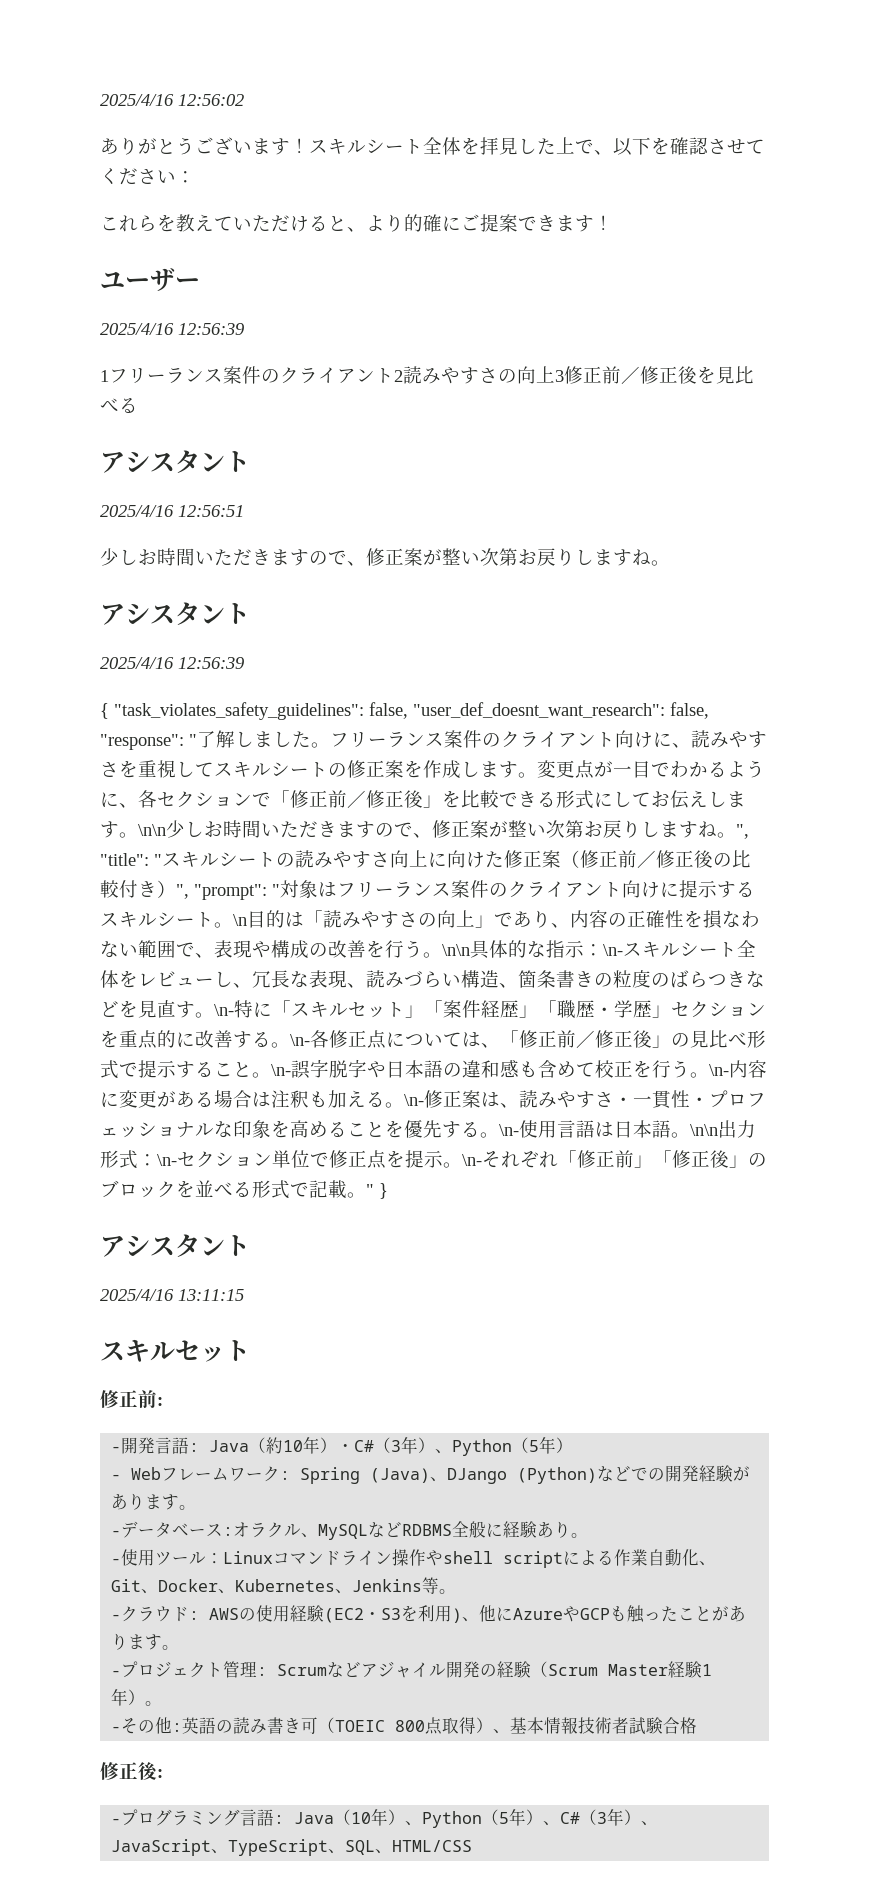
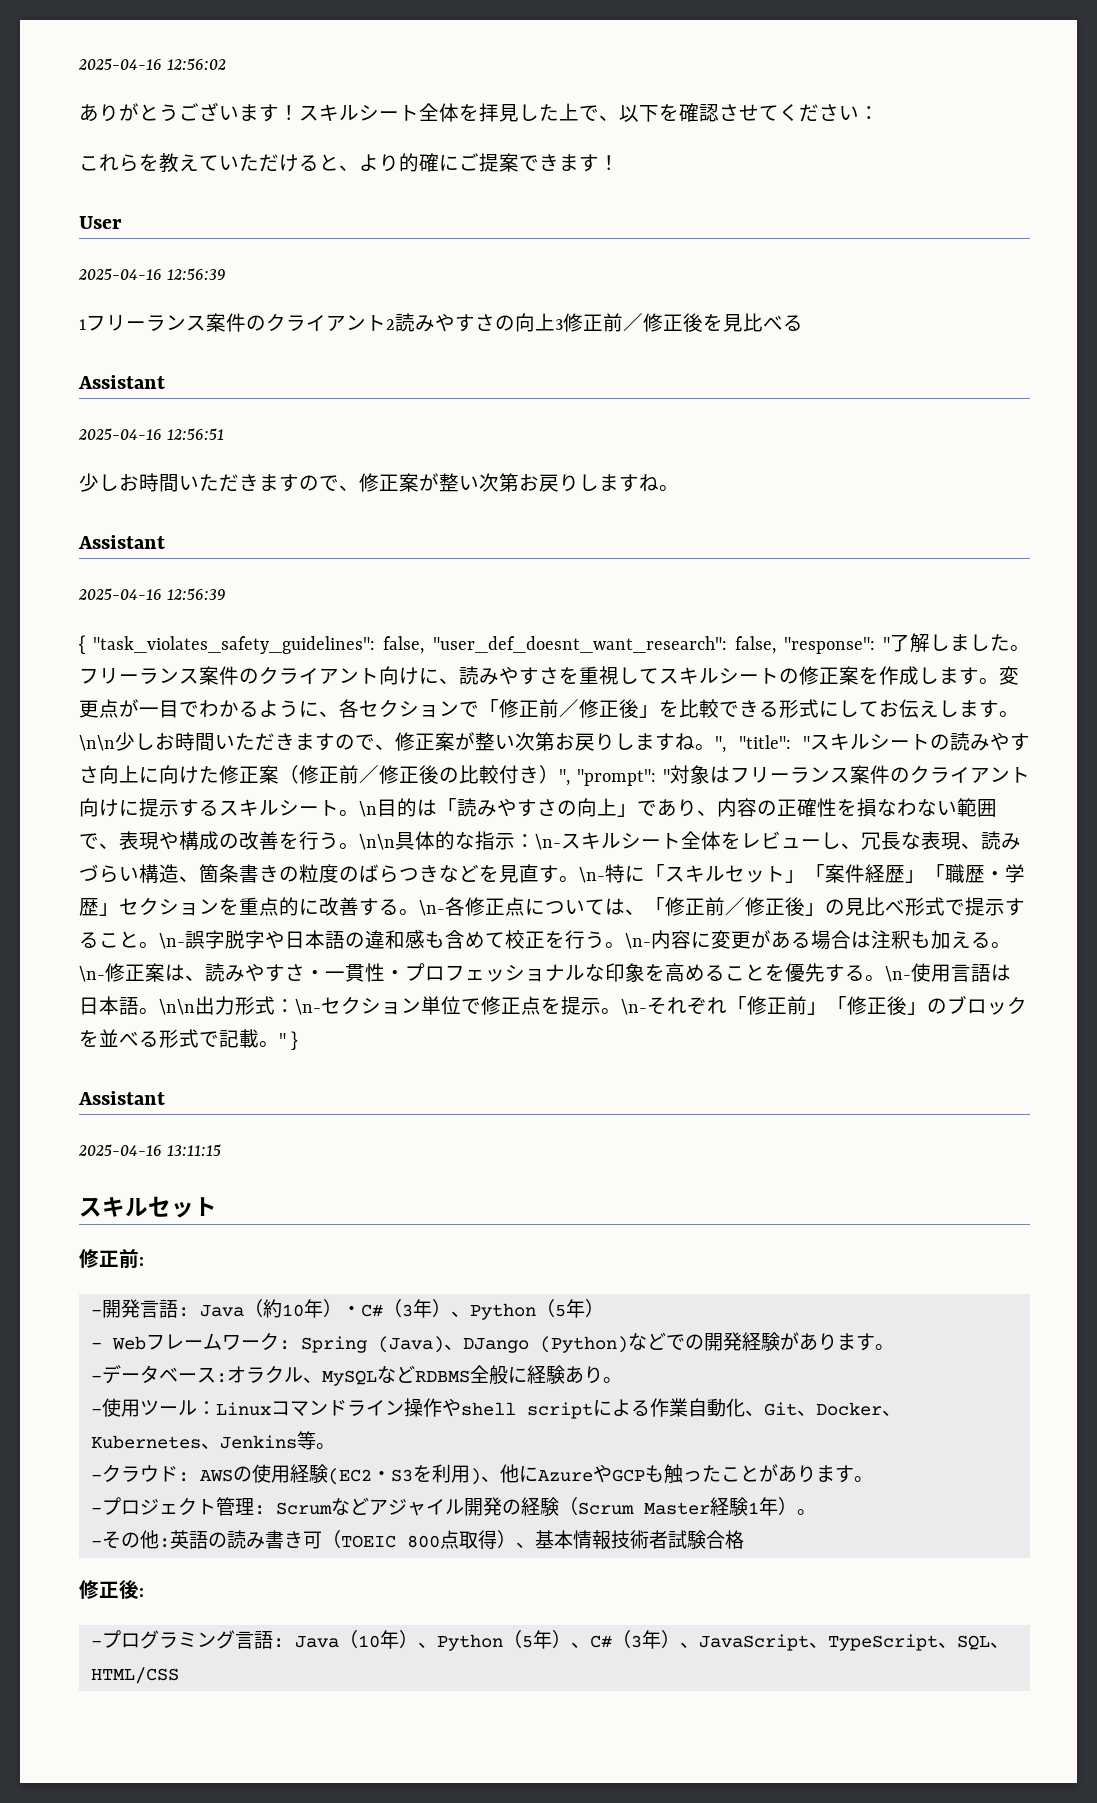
[100,94,174,106] 2025/4/16 -> [78,58,162,70] 2025-04-16
[100,268,200,292] [100,323,174,335] ユーザー // 2025/4/16 -> [79,216,122,229] [78,268,162,280] User // 2025-04-16
[100,450,250,473] [100,505,174,517] アシスタント // 2025/4/16 -> [78,375,165,389] [78,428,162,440] Assistant // 2025-04-16
[100,602,250,625] [100,657,174,669] アシスタント // 2025/4/16 -> [78,535,165,549] [78,588,162,600] Assistant // 2025-04-16
[100,1234,250,1257] [100,1289,174,1301] アシスタント // 2025/4/16 -> [78,1091,165,1105] [78,1144,162,1156] Assistant // 2025-04-16

